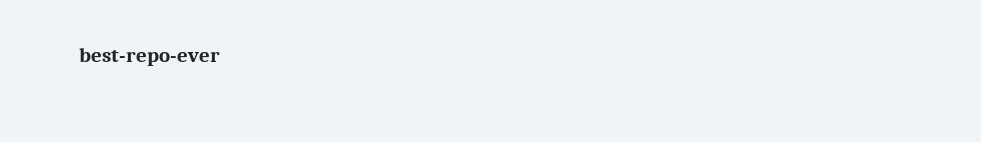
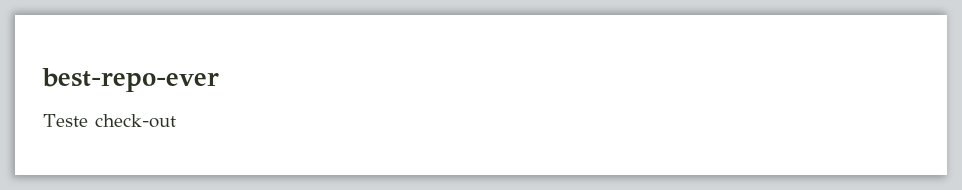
(220, 56) none -> [43,114,176,128] // Teste check-out

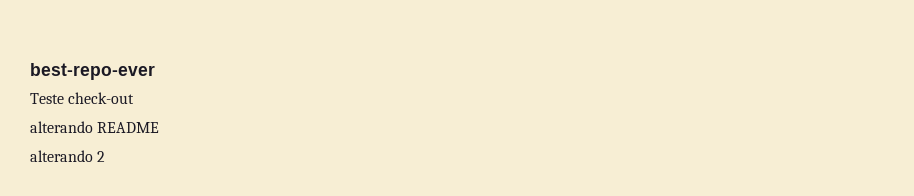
(176, 121) none -> [30,121,160,133] [30,150,106,162] // alterando README // alterando 2

